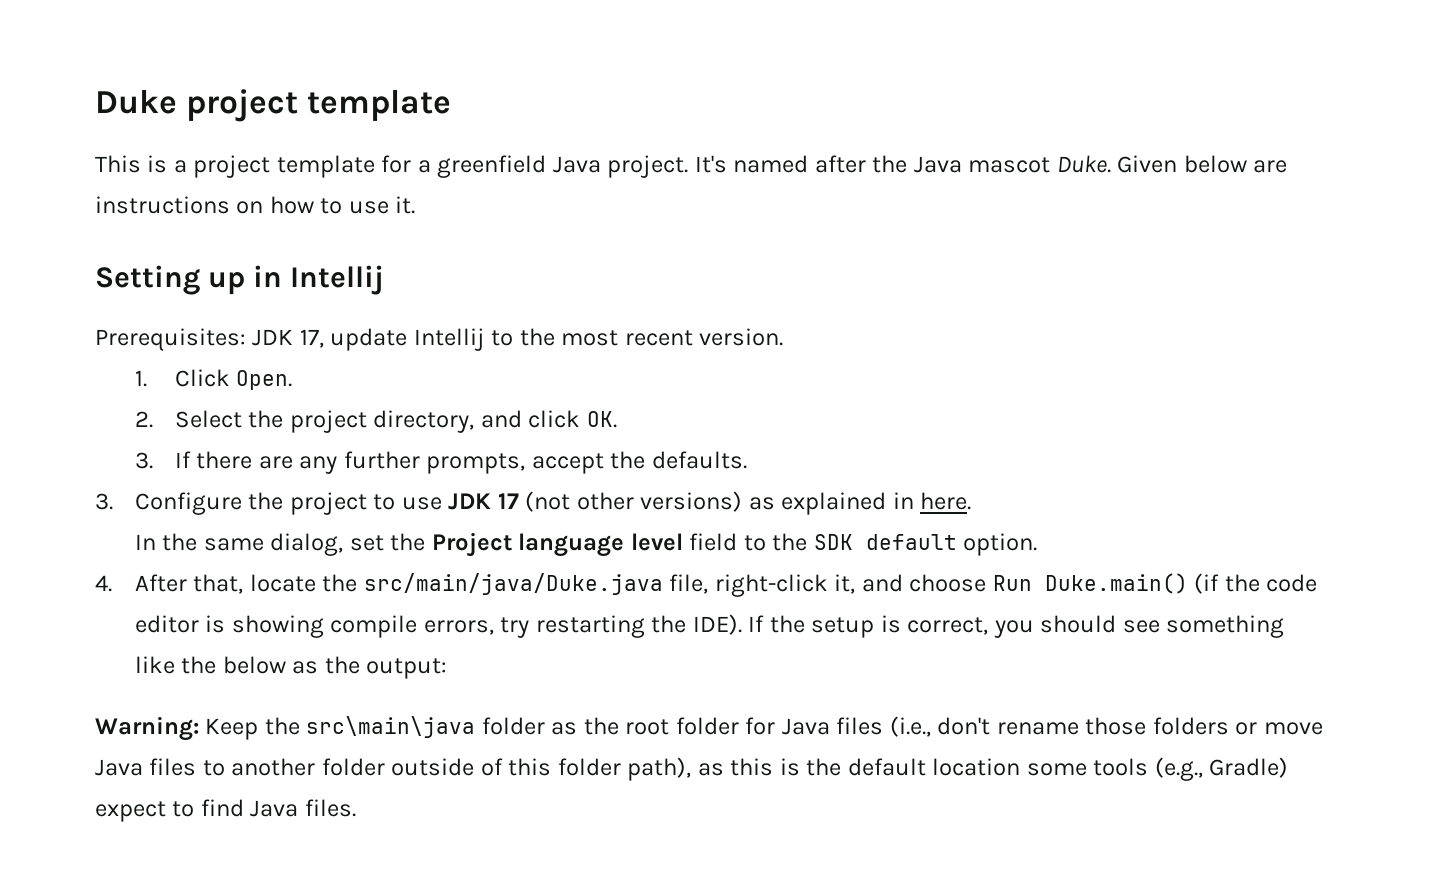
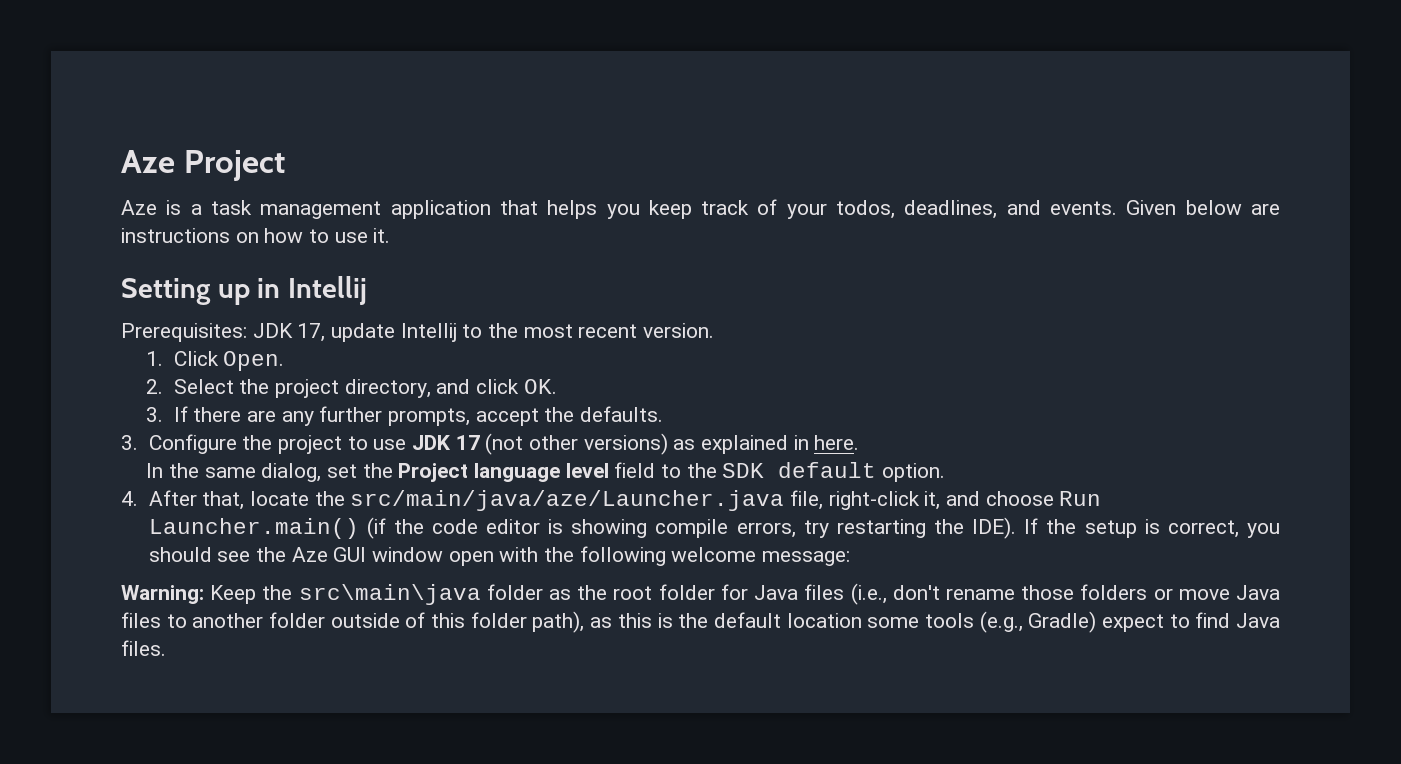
[95,89,452,122] [95,155,1111,178] Duke project template // This is a project template for a greenfield Java project. It's named after the Java mascot Duke. -> [121,150,285,181] [121,199,1118,219] Aze Project // Aze is a task management application that helps you keep track of your todos, deadlines, and events.
[363,573,663,595] src/main/java/Duke.java -> [350,490,785,511] src/main/java/aze/Launcher.java
[1044,573,1188,594] Duke.main() -> [148,518,359,539] Launcher.main()
[1166,615,1285,638] [134,656,448,679] something like the below as the output: -> [255,546,850,566] the Aze GUI window open with the following welcome message:

